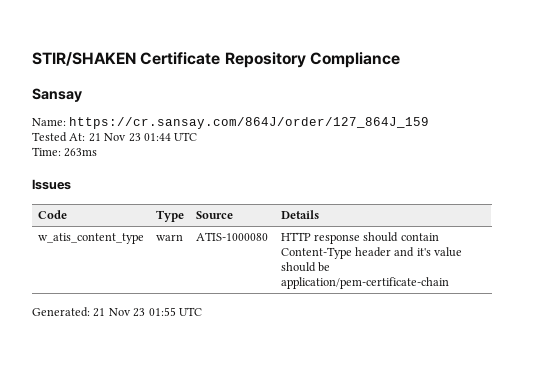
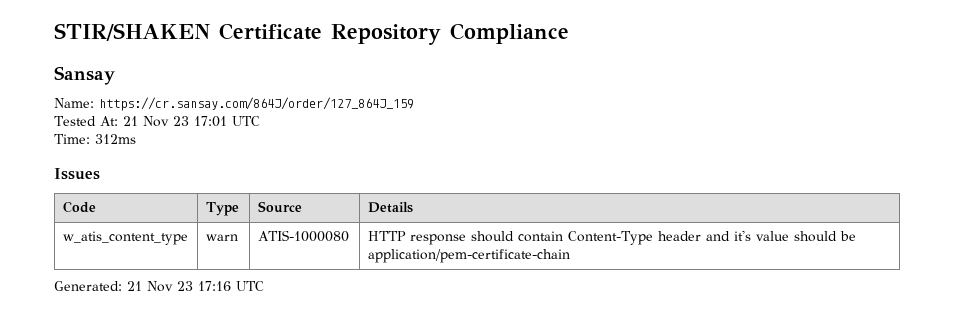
[143,133,171,141] 01:44 -> [193,116,227,127] 17:01
[64,148,98,157] 263ms -> [95,134,136,144] 312ms
[148,307,176,316] 01:55 -> [198,281,231,291] 17:16

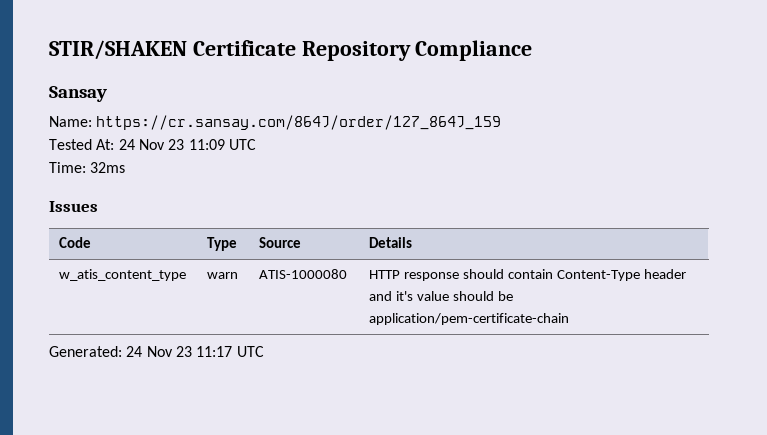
[122,116,227,127] 21 Nov 23 17:01 -> [118,139,225,150] 24 Nov 23 11:09
[95,134,136,144] 312ms -> [90,162,126,173] 32ms
[127,281,231,292] 21 Nov 23 17:16 -> [126,346,233,357] 24 Nov 23 11:17

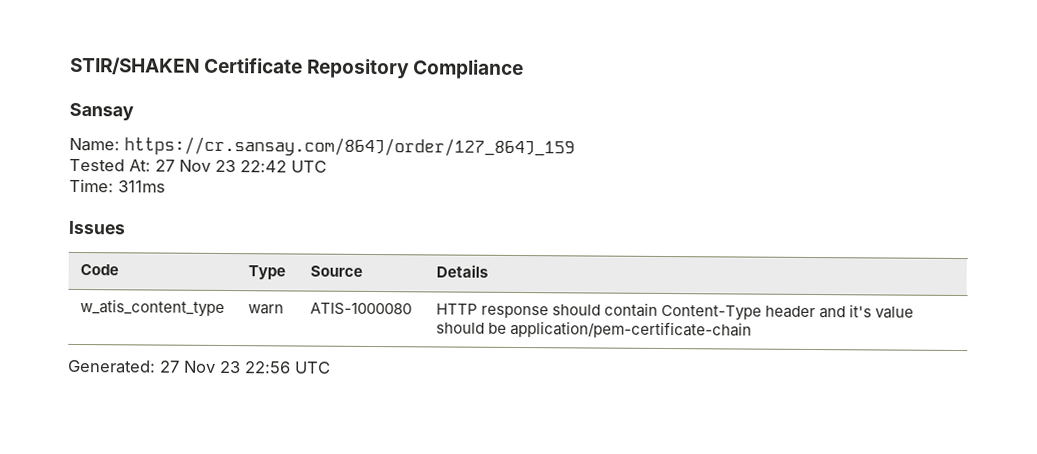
[118,139,225,150] 24 Nov 23 11:09 -> [155,159,287,173] 27 Nov 23 22:42
[90,162,126,173] 32ms -> [118,180,166,193] 311ms
[126,346,233,357] 24 Nov 23 11:17 -> [160,360,291,374] 27 Nov 23 22:56

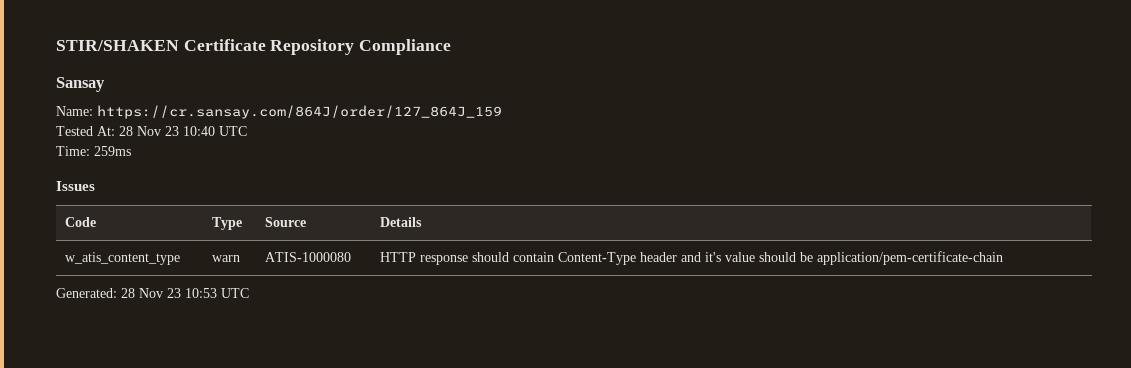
[155,159,287,173] 27 Nov 23 22:42 -> [119,126,215,136] 28 Nov 23 10:40
[118,180,166,193] 311ms -> [94,146,131,156] 259ms
[160,360,291,374] 27 Nov 23 22:56 -> [121,288,217,298] 28 Nov 23 10:53

